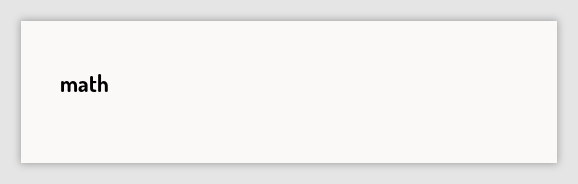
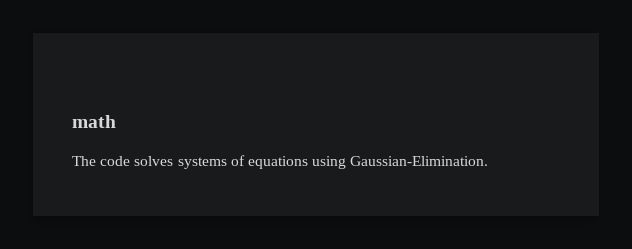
(109, 83) none -> [72,155,489,169] // The code solves systems of equations using Gaussian-Elimination.

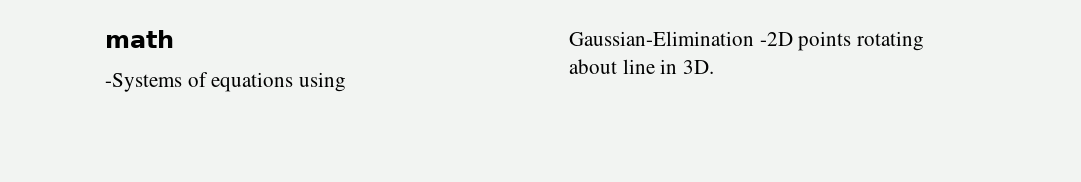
[72,155,489,169] The code solves systems of equations using Gaussian-Elimination. -> [105,72,347,92] [569,31,925,51] [569,59,715,74] -Systems of equations using Gaussian-Elimination -2D points rotating about line in 3D.

